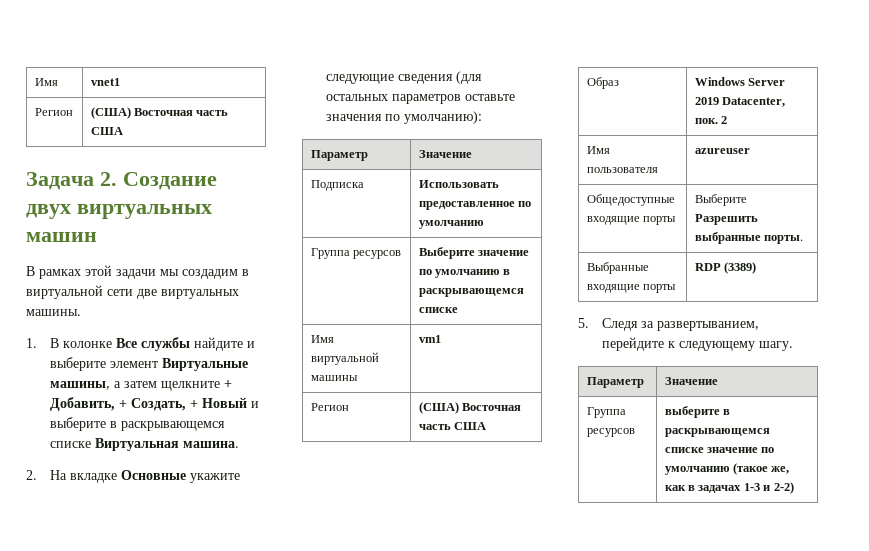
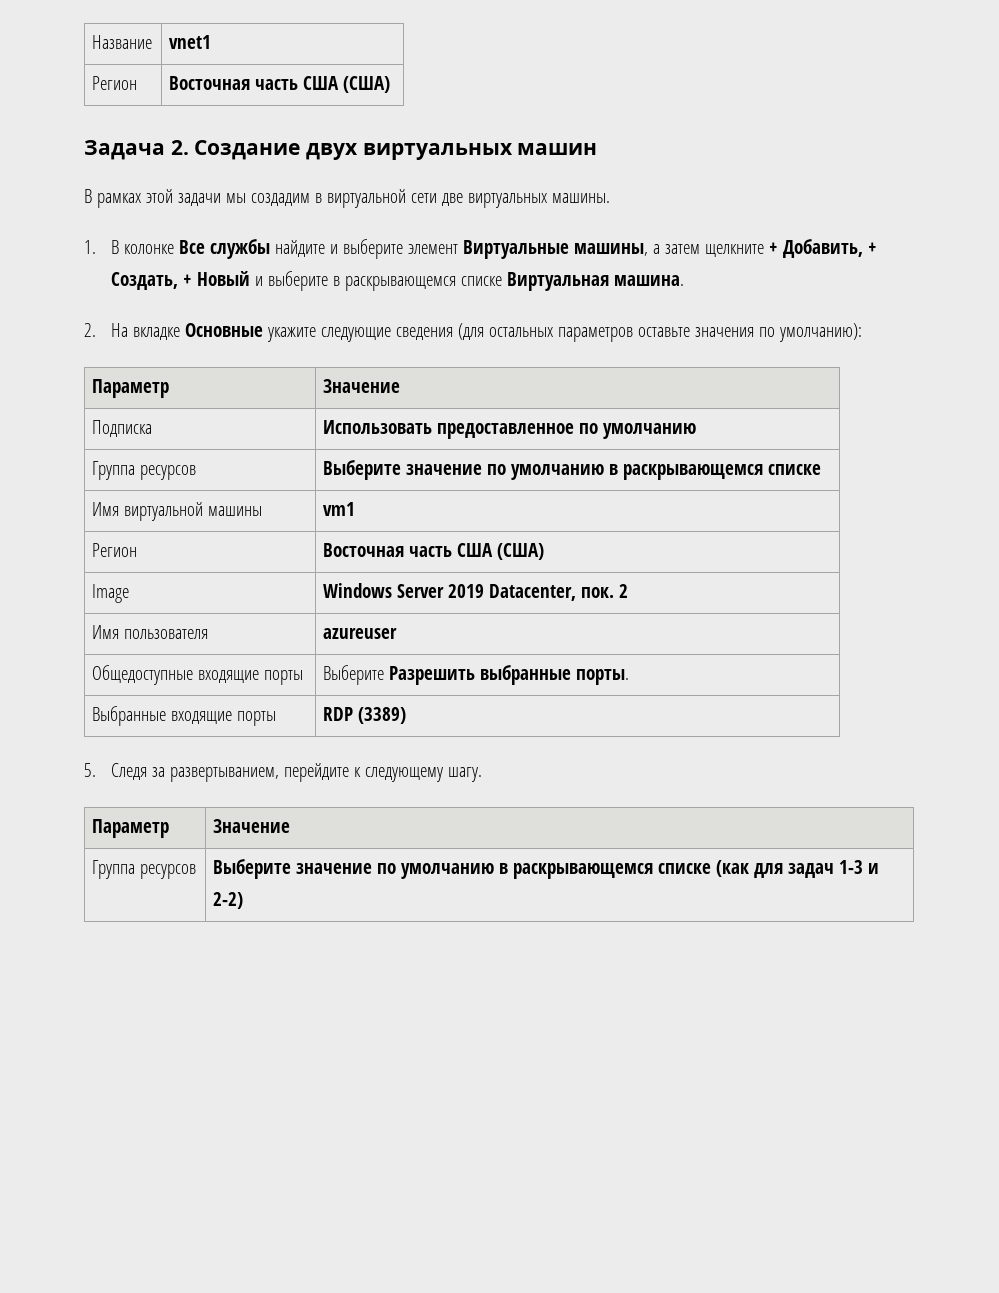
[34,78,58,86] Имя -> [92,35,153,49] Название
[90,107,229,119] [90,127,123,135] (США) Восточная часть США -> [169,76,391,93] Восточная часть США (США)
[418,402,522,414] [418,422,487,430] [586,77,619,89] (США) Восточная часть США // Образ -> [323,543,545,560] [92,584,130,603] Восточная часть США (США) // Image
[664,406,731,418] [664,428,770,437] [664,447,775,453] [664,463,790,475] [664,485,742,493] выберите в раскрывающемся списке значение по умолчанию (такое же, как в задачах -> [213,859,835,879] Выберите значение по умолчанию в раскрывающемся списке (как для задач

